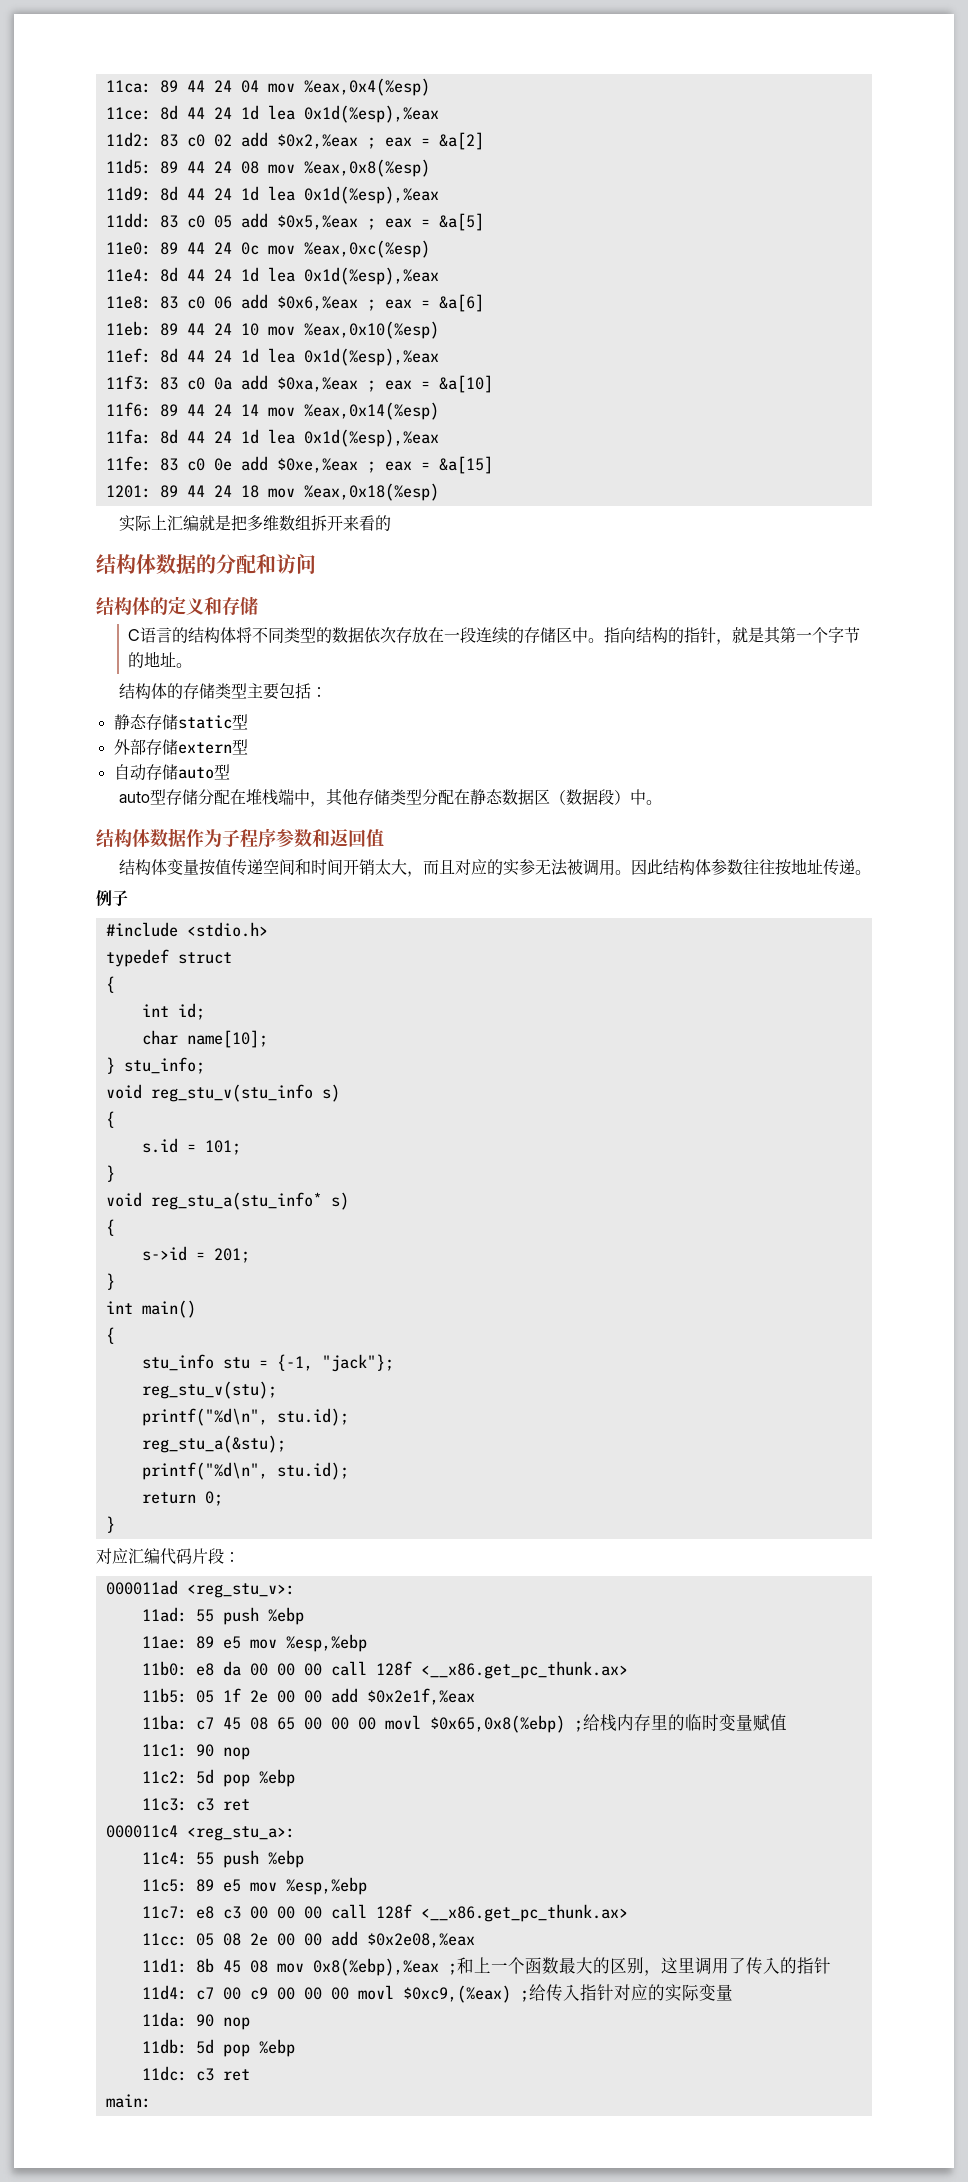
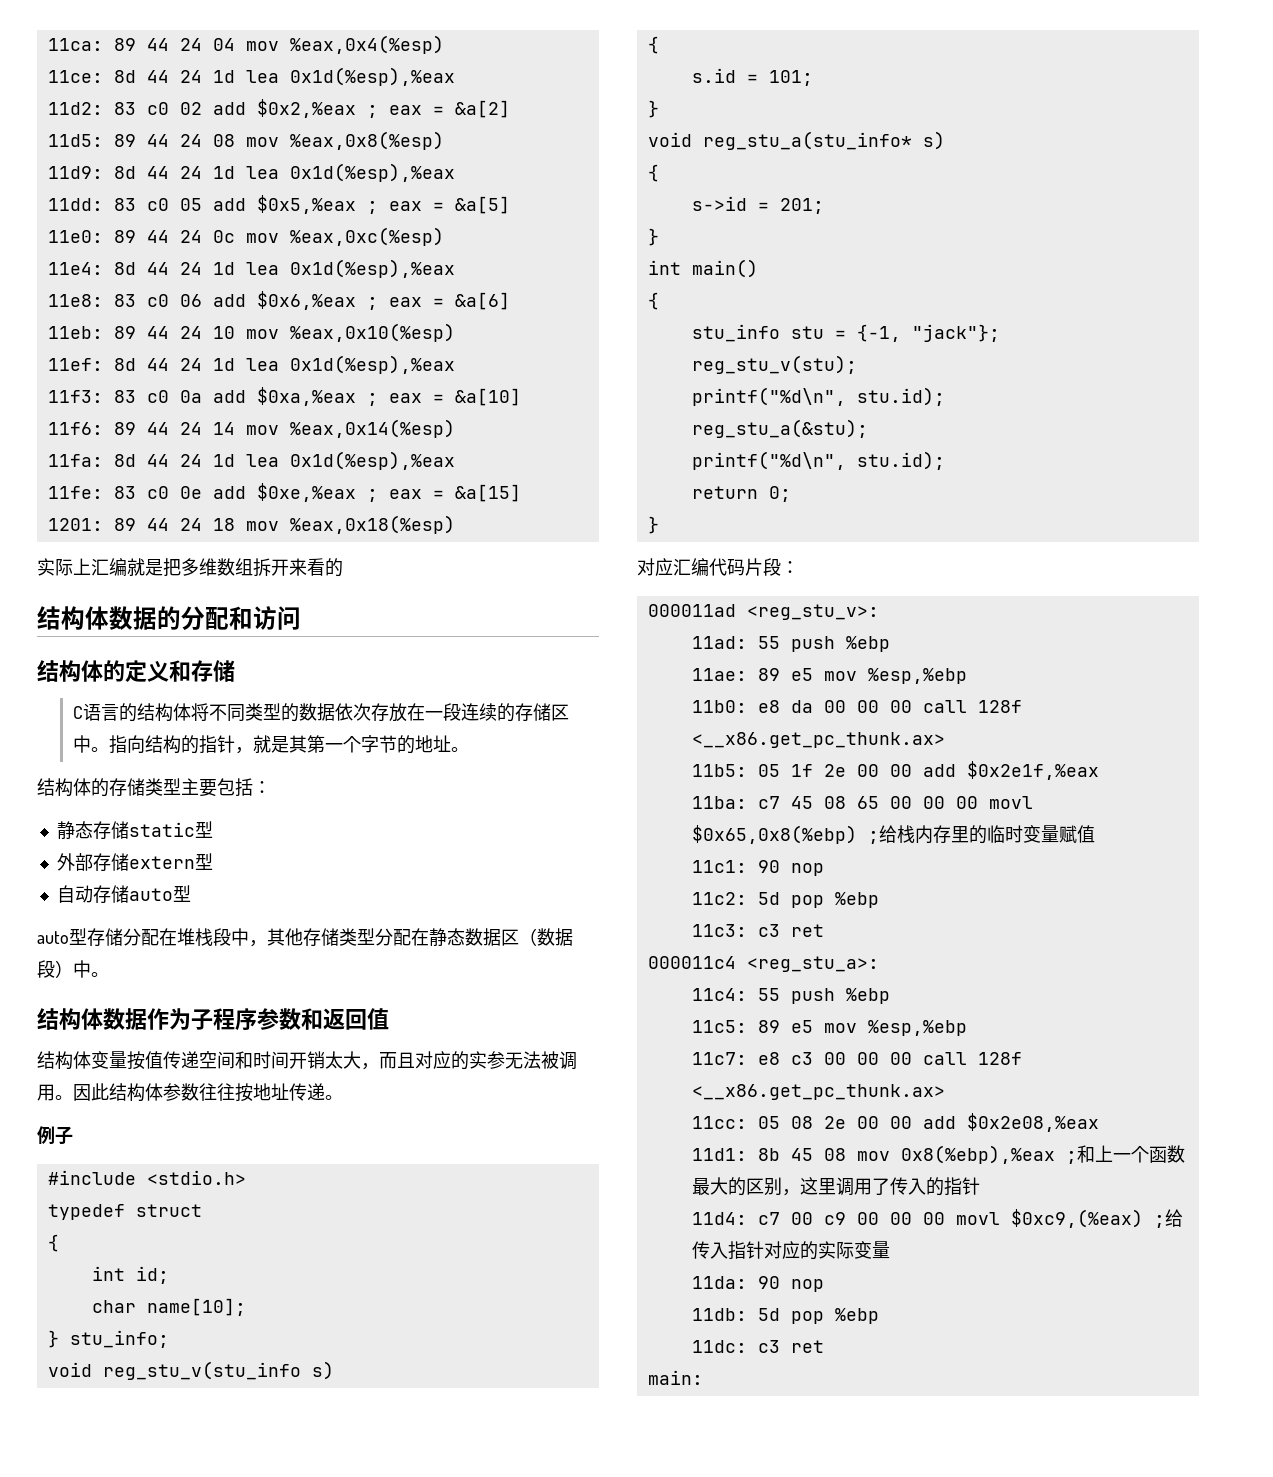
[277,789,294,805] 端 -> [213,928,231,946] 段

